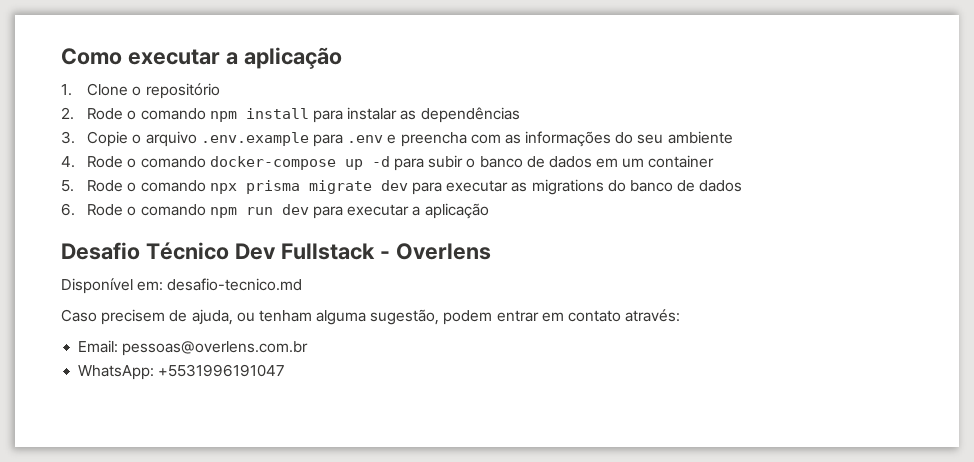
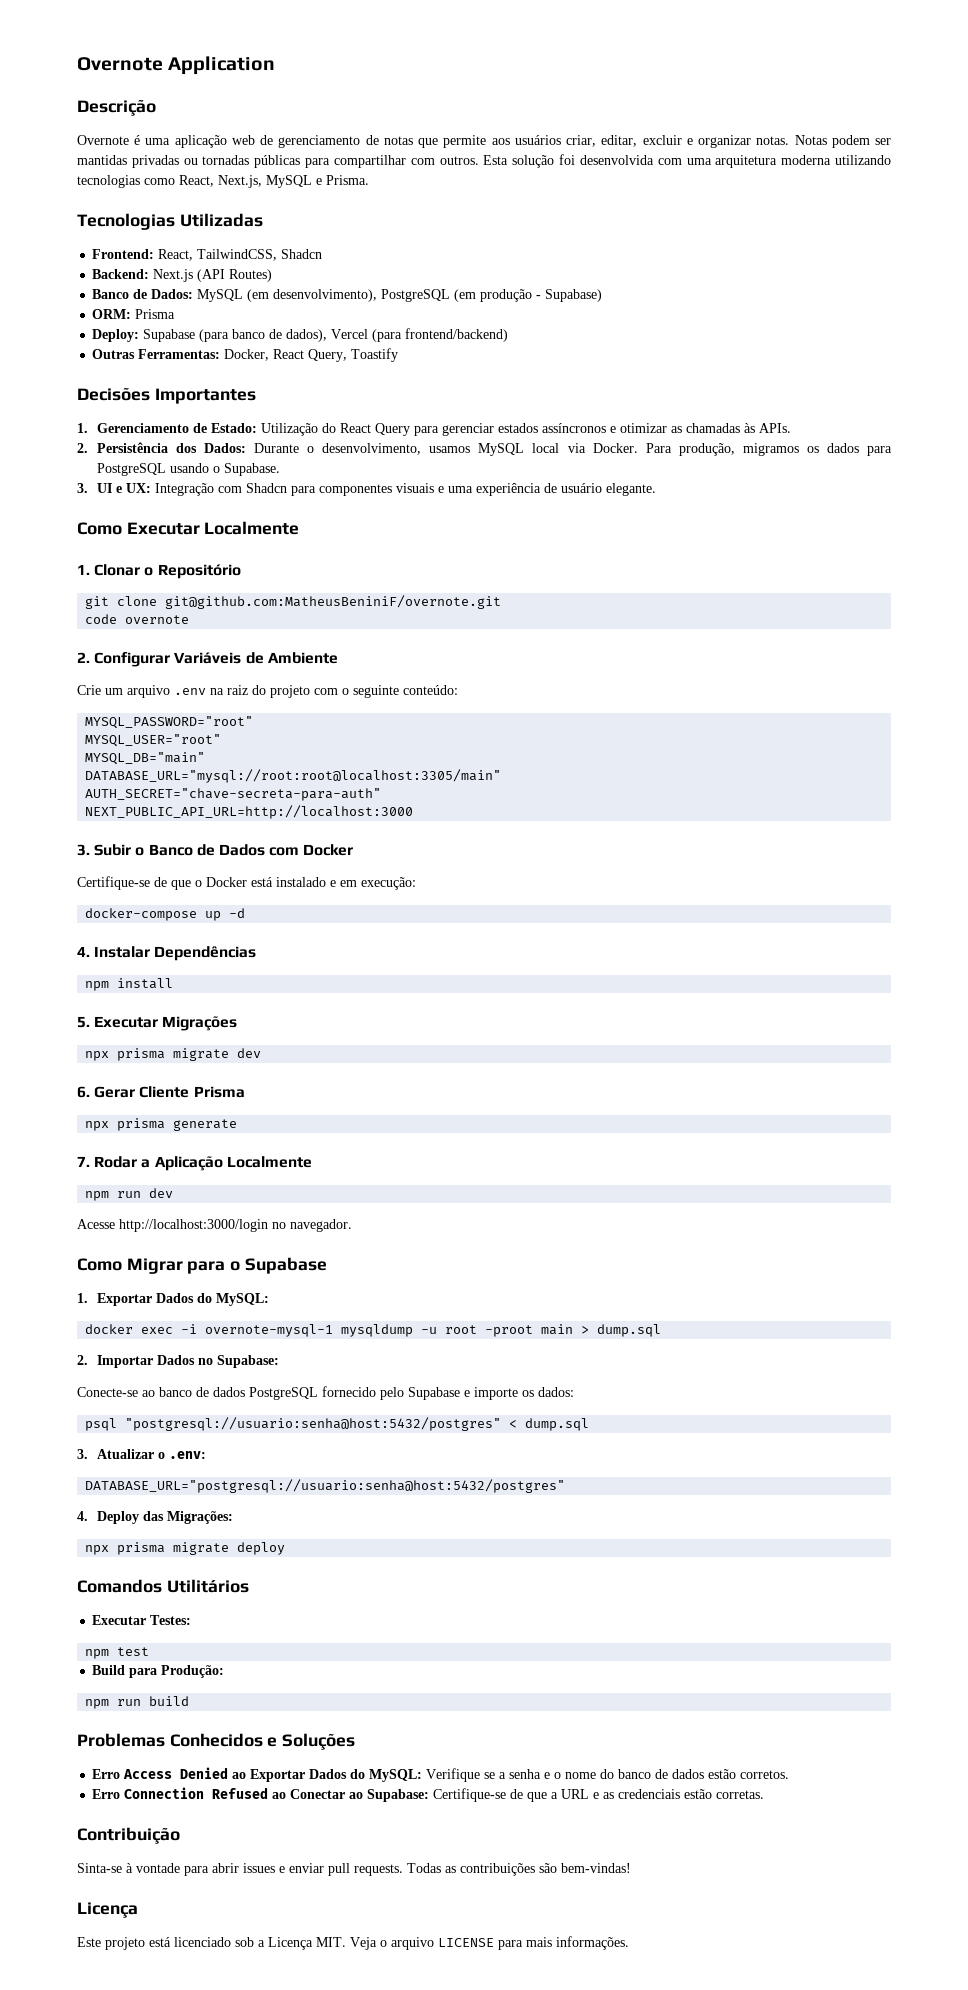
[61,47,342,69] [61,83,220,99] [61,107,520,123] [61,131,733,147] [61,155,715,171] [61,179,743,195] [61,203,489,219] [61,242,491,260] [61,278,303,294] [61,309,681,325] [78,340,309,356] [78,364,286,380] Como executar a aplicação // 1. Clone o repositório // 2. Rode o comando npm install para instalar as dependências // 3. Copie o arquivo .env.example para .env e preencha com as informações do seu ambiente // 4. Rode o comando docker-compose up -d para subir o banco de dados em um container // 5. Rode o comando npx prisma migrate dev para executar as migrations do banco de dados // 6. Rode o comando npm run dev para executar a aplicação // Desafio Técnico Dev Fullstack - Overlens // Disponível em: desafio-tecnico.md // Caso precisem de ajuda, ou tenham alguma sugestão, podem entrar em contato através: // Email: pessoas@overlens.com.br // WhatsApp: +5531996191047 -> [77,56,276,75] [77,99,156,116] [77,135,891,148] [77,154,892,168] [77,175,369,188] [77,213,263,230] [92,249,323,261] [92,269,273,282] [92,289,603,302] [92,309,176,319] [92,328,509,342] [92,348,399,362] [77,387,256,404] [77,423,791,436] [77,442,893,456] [96,463,280,476] [77,483,656,496] [77,521,300,535] [77,564,241,579] [85,595,502,609] [85,614,190,624] [77,652,338,667] [77,685,458,698] [85,716,254,729] [85,734,222,747] [85,752,206,765] [85,769,502,783] [85,788,382,801] [85,805,414,819] [77,844,354,856] [77,876,416,890] [85,908,246,921] [77,946,257,961] [85,978,174,991] [77,1016,238,1031] [85,1048,262,1061] [77,1086,245,1098] [85,1118,238,1131] [77,1156,312,1171] [85,1188,174,1201] [77,1219,352,1232] [77,1257,327,1274] [77,1293,269,1306] [85,1324,662,1337] [77,1355,279,1368] [77,1386,574,1400] [85,1417,590,1431] [77,1449,206,1459] [85,1479,566,1493] [77,1511,233,1524] [85,1542,286,1555] [77,1579,249,1593] [92,1615,192,1625] [85,1647,150,1659] [92,1665,225,1678] [85,1696,190,1709] [77,1733,356,1750] [92,1767,790,1782] [92,1787,765,1802] [77,1827,180,1844] [77,1863,631,1876] [77,1902,138,1918] [77,1936,629,1950] Overnote Application // Descrição // Overnote é uma aplicação web de gerenciamento de notas que permite aos usuários criar, editar, excluir e organizar notas. Notas podem ser mantidas privadas ou tornadas públicas para compartilhar com outros. Esta solução foi desenvolvida com uma arquitetura moderna utilizando tecnologias como React, Next.js, MySQL e Prisma. // Tecnologias Utilizadas // Frontend: React, TailwindCSS, Shadcn // Backend: Next.js (API Routes) // Banco de Dados: MySQL (em desenvolvimento), PostgreSQL (em produção - Supabase) // ORM: Prisma // Deploy: Supabase (para banco de dados), Vercel (para frontend/backend) // Outras Ferramentas: Docker, React Query, Toastify // Decisões Importantes // 1. Gerenciamento de Estado: Utilização do React Query para gerenciar estados assíncronos e otimizar as chamadas às APIs. // 2. Persistência dos Dados: Durante o desenvolvimento, usamos MySQL local via Docker. Para produção, migramos os dados para PostgreSQL usando o Supabase. // 3. UI e UX: Integração com Shadcn para componentes visuais e uma experiência de usuário elegante. // Como Executar Localmente // 1. Clonar o Repositório // git clone git@github.com:MatheusBeniniF/overnote.git // code overnote // 2. Configurar Variáveis de Ambiente // Crie um arquivo .env na raiz do projeto com o seguinte conteúdo: // MYSQL_PASSWORD="root" // MYSQL_USER="root" // MYSQL_DB="main" // DATABASE_URL="mysql://root:root@localhost:3305/main" // AUTH_SECRET="chave-secreta-para-auth" // NEXT_PUBLIC_API_URL=http://localhost:3000 // 3. Subir o Banco de Dados com Docker // Certifique-se de que o Docker está instalado e em execução: // docker-compose up -d // 4. Instalar Dependências // npm install // 5. Executar Migrações // npx prisma migrate dev // 6. Gerar Cliente Prisma // npx prisma generate // 7. Rodar a Aplicação Localmente // npm run dev // Acesse http://localhost:3000/login no navegador. // Como Migrar para o Supabase // 1. Exportar Dados do MySQL: // docker exec -i overnote-mysql-1 mysqldump -u root -proot main > dump.sql // 2. Importar Dados no Supabase: // Conecte-se ao banco de dados PostgreSQL fornecido pelo Supabase e importe os dados: // psql "postgresql://usuario:senha@host:5432/postgres" < dump.sql // 3. Atualizar o .env: // DATABASE_URL="postgresql://usuario:senha@host:5432/postgres" // 4. Deploy das Migrações: // npx prisma migrate deploy // Comandos Utilitários // Executar Testes: // npm test // Build para Produção: // npm run build // Problemas Conhecidos e Soluções // Erro Access Denied ao Exportar Dados do MySQL: Verifique se a senha e o nome do banco de dados estão corretos. // Erro Connection Refused ao Conectar ao Supabase: Certifique-se de que a URL e as credenciais estão corretas. // Contribuição // Sinta-se à vontade para abrir issues e enviar pull requests. Todas as contribuições são bem-vindas! // Licença // Este projeto está licenciado sob a Licença MIT. Veja o arquivo LICENSE para mais informações.

